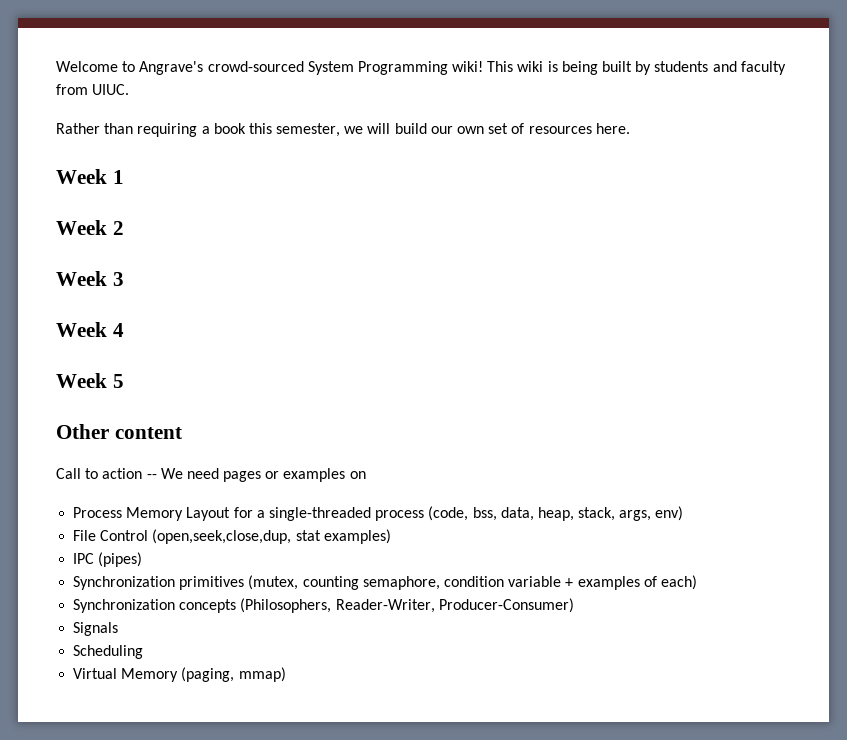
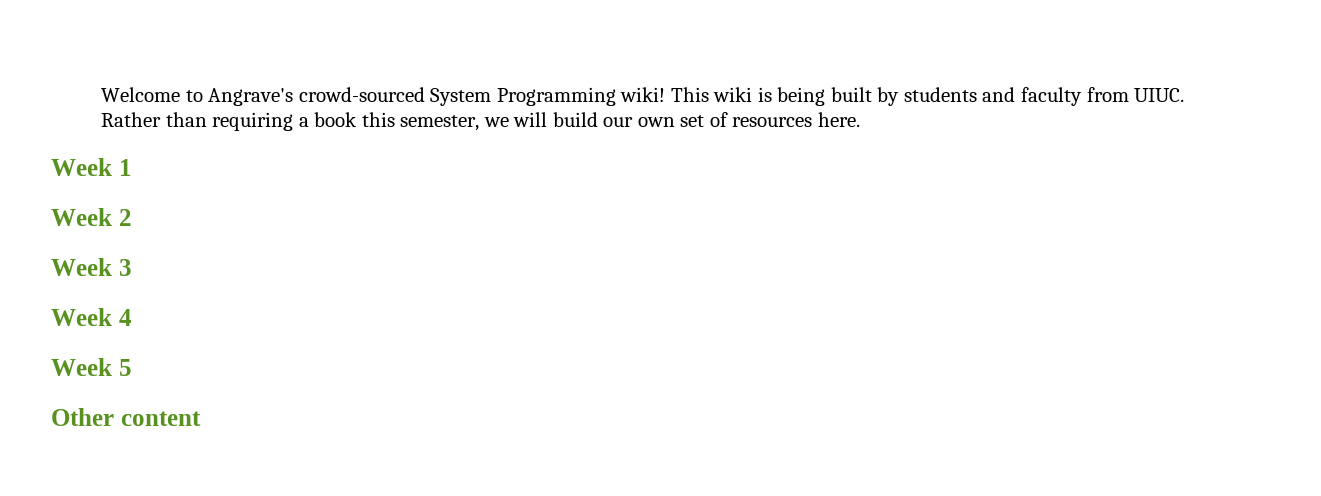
[56,468,366,482] [73,506,684,521] [73,529,391,544] [73,552,143,567] [73,575,697,590] [73,598,574,613] [73,622,119,636] [73,645,144,659] [73,667,286,682] // Call to action -- We need pages or examples on // Process Memory Layout for a single-threaded process (code, bss, data, heap, stack, args, env) // File Control (open,seek,close,dup, stat examples) // IPC (pipes) // Synchronization primitives (mutex, counting semaphore, condition variable + examples of each) // Synchronization concepts (Philosophers, Reader-Writer, Producer-Consumer) // Signals // Scheduling // Virtual Memory (paging, mmap) -> (201, 418) none

